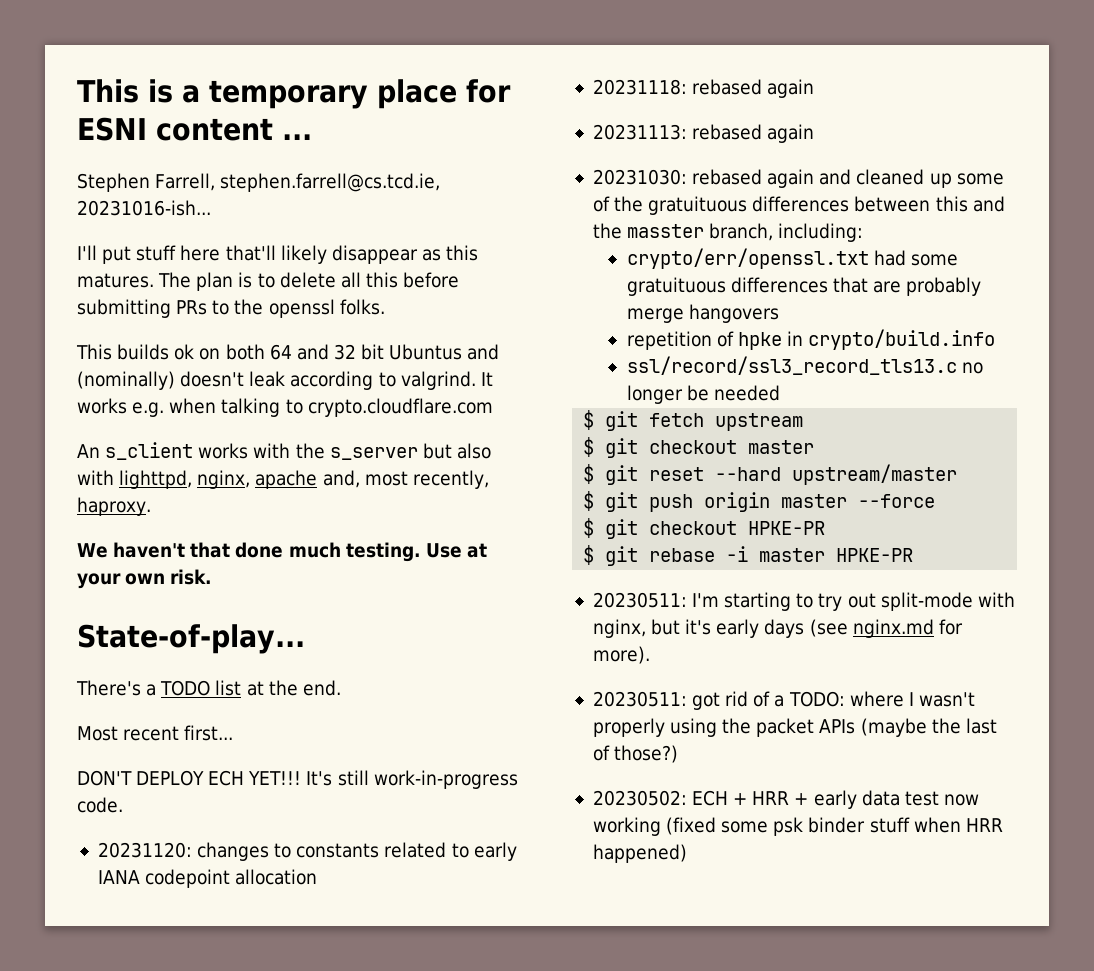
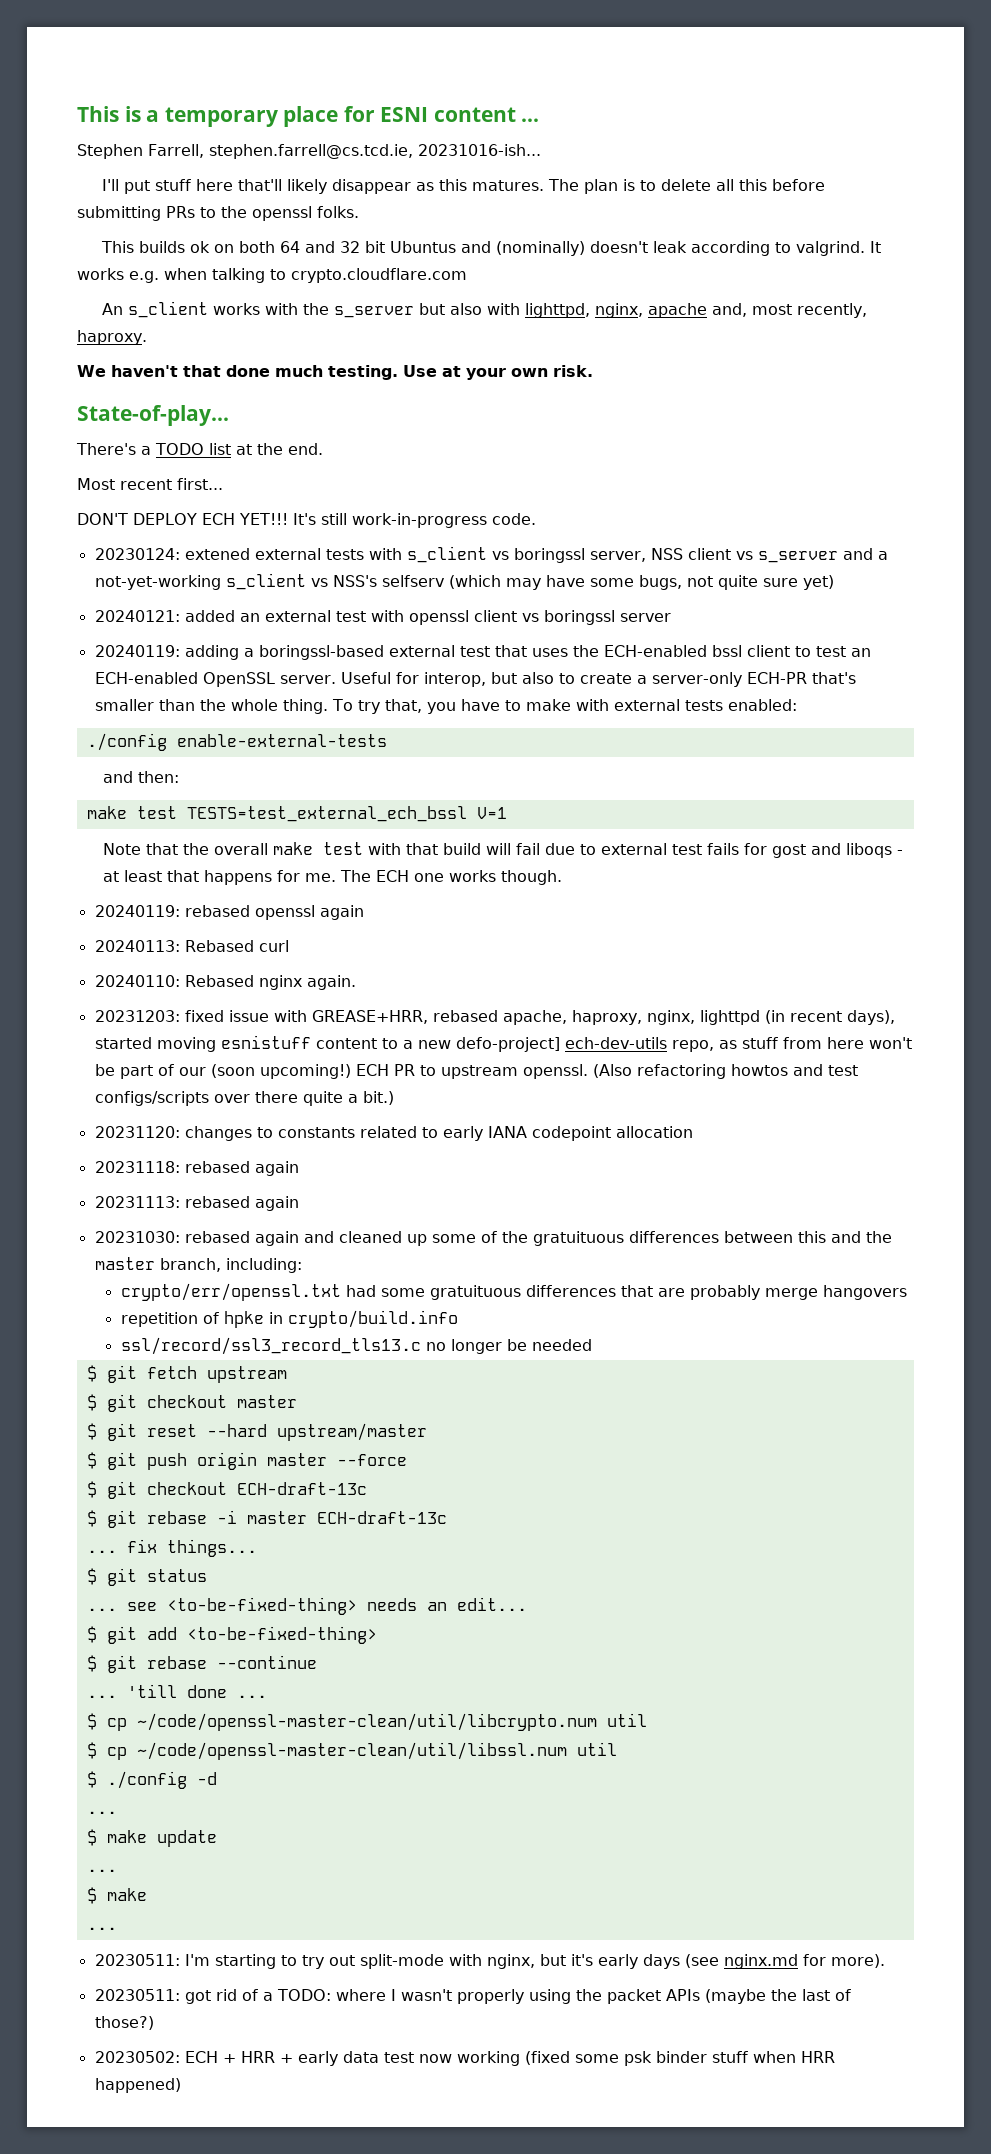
(123, 805) none -> [94,546,888,563] [94,573,834,590] [94,610,671,625] [94,645,871,660] [94,672,856,687] [94,699,797,714] [86,733,387,751] [103,771,180,783] [86,806,507,822] [103,842,904,858] [103,870,563,885] [94,905,364,920] [94,940,289,952] [94,975,356,990] [94,1010,895,1025] [94,1035,912,1052] [94,1064,858,1079] [94,1091,394,1106] // 20230124: extened external tests with s_client vs boringssl server, NSS client vs s_server and a not-yet-working s_client vs NSS's selfserv (which may have some bugs, not quite sure yet) // 20240121: added an external test with openssl client vs boringssl server // 20240119: adding a boringssl-based external test that uses the ECH-enabled bssl client to test an ECH-enabled OpenSSL server. Useful for interop, but also to create a server-only ECH-PR that's smaller than the whole thing. To try that, you have to make with external tests enabled: // ./config enable-external-tests // and then: // make test TESTS=test_external_ech_bssl V=1 // Note that the overall make test with that build will fail due to external test fails for gost and liboqs - at least that happens for me. The ECH one works though. // 20240119: rebased openssl again // 20240113: Rebased curl // 20240110: Rebased nginx again. // 20231203: fixed issue with GREASE+HRR, rebased apache, haproxy, nginx, lighttpd (in recent days), started moving esnistuff content to a new defo-project] ech-dev-utils repo, as stuff from here won't be part of our (soon upcoming!) ECH PR to upstream openssl. (Also refactoring howtos and test configs/scripts over there quite a bit.)
[627,224,705,238] masster -> [94,1257,155,1270] master
[748,521,826,535] HPKE-PR -> [236,1482,367,1495] ECH-draft-13c
[836,548,914,562] HPKE-PR -> [316,1511,447,1524] [86,1539,257,1557] [86,1568,207,1586] [86,1597,527,1615] [86,1626,377,1644] [86,1655,317,1673] [86,1684,267,1698] [86,1713,647,1731] [86,1742,617,1760] [86,1771,217,1789] [86,1811,117,1814] [86,1829,217,1847] [86,1869,117,1872] [86,1887,147,1904] [86,1927,117,1930] ECH-draft-13c // ... fix things... // $ git status // ... see <to-be-fixed-thing> needs an edit... // $ git add <to-be-fixed-thing> // $ git rebase --continue // ... 'till done ... // $ cp ~/code/openssl-master-clean/util/libcrypto.num util // $ cp ~/code/openssl-master-clean/util/libssl.num util // $ ./config -d // ... // $ make update // ... // $ make // ...

